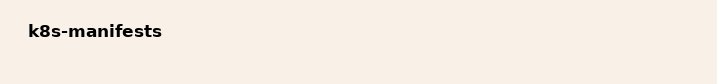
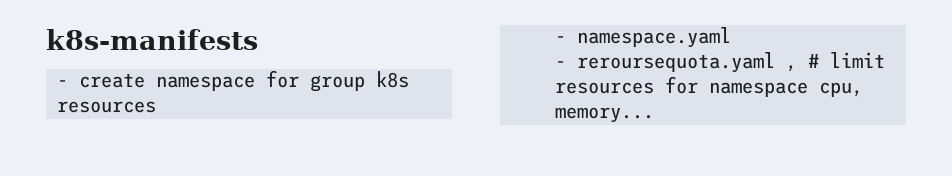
(162, 30) none -> [57,70,410,92] [57,101,157,113] [555,27,732,48] [555,52,886,73] [555,76,864,97] [555,107,655,123] // - create namespace for group k8s resources // - namespace.yaml // - reroursequota.yaml , # limit resources for namespace cpu, memory...

